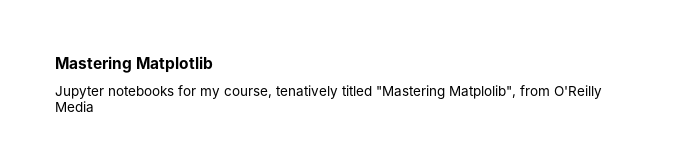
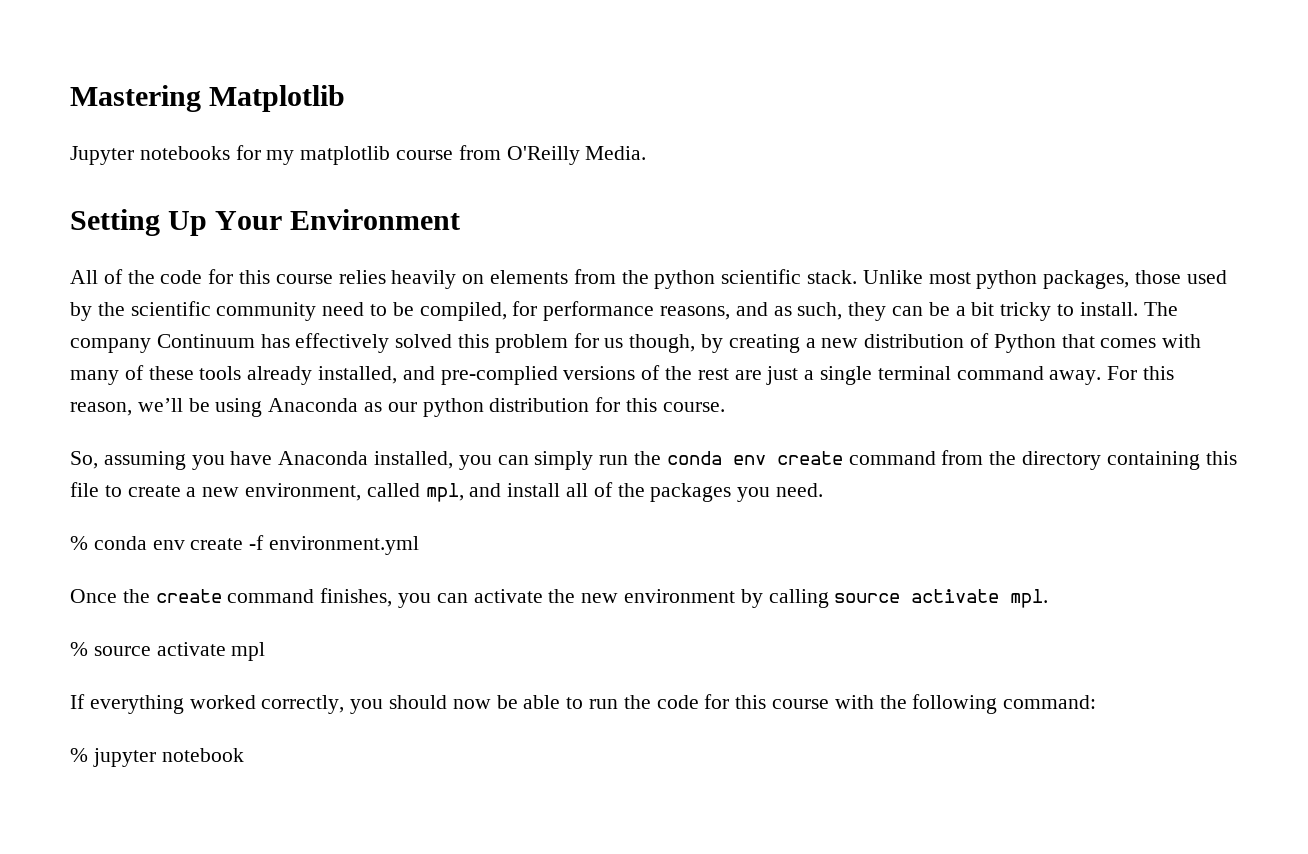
[224,85,602,99] [55,101,94,113] course, tenatively titled "Mastering Matplolib", from O'Reilly Media -> [300,145,647,165] [70,209,461,236] [70,269,1227,289] [70,301,1178,321] [70,333,1202,353] [70,365,1175,385] [70,397,725,417] [70,450,1237,470] [70,482,824,502] [70,535,420,555] [70,588,1049,608] [70,642,266,661] [70,694,1097,714] [70,748,244,767] matplotlib course from O'Reilly Media. // Setting Up Your Environment // All of the code for this course relies heavily on elements from the python scientific stack. Unlike most python packages, those used by the scientific community need to be compiled, for performance reasons, and as such, they can be a bit tricky to install. The company Continuum has effectively solved this problem for us though, by creating a new distribution of Python that comes with many of these tools already installed, and pre-complied versions of the rest are just a single terminal command away. For this reason, we’ll be using Anaconda as our python distribution for this course. // So, assuming you have Anaconda installed, you can simply run the conda env create command from the directory containing this file to create a new environment, called mpl, and install all of the packages you need. // % conda env create -f environment.yml // Once the create command finishes, you can activate the new environment by calling source activate mpl. // % source activate mpl // If everything worked correctly, you should now be able to run the code for this course with the following command: // % jupyter notebook

